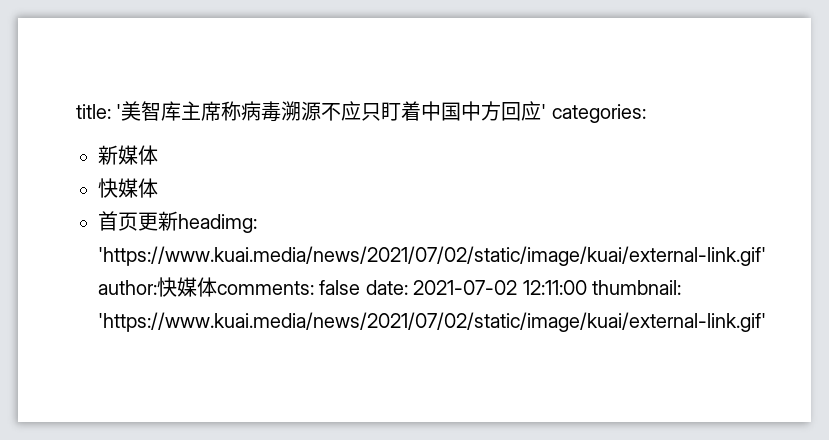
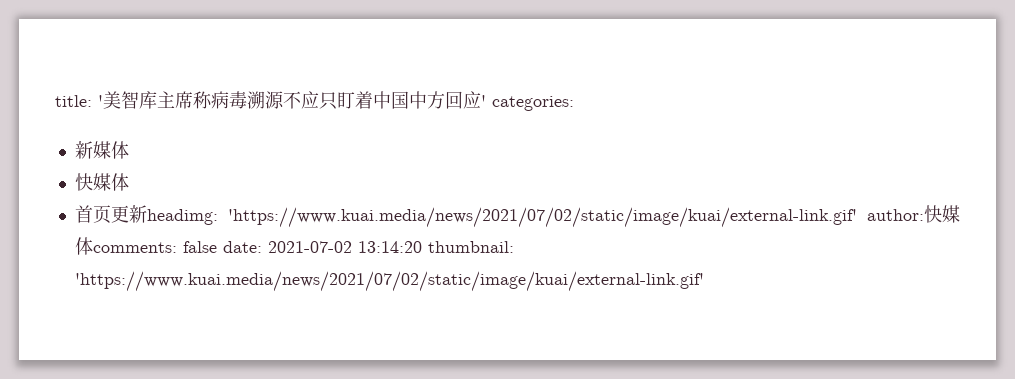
[522,280,587,295] 12:11:00 -> [357,241,422,253] 13:14:20

